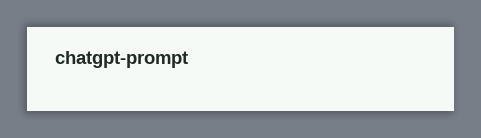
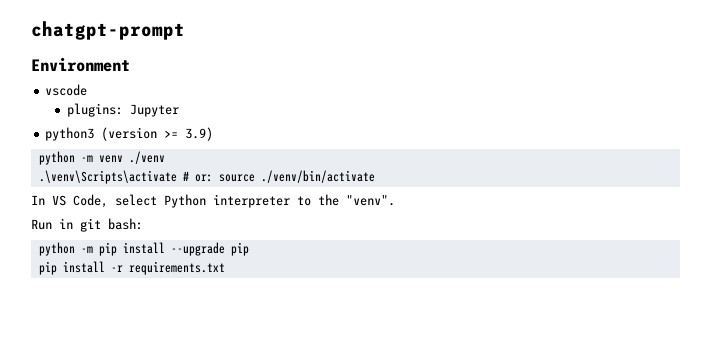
(188, 59) none -> [31,57,130,72] [45,84,88,96] [66,103,179,117] [45,127,214,141] [38,151,165,165] [38,170,375,184] [31,194,395,208] [31,218,143,232] [38,242,249,256] [38,261,225,275] // Environment // vscode // plugins: Jupyter // python3 (version >= 3.9) // python -m venv ./venv // .\venv\Scripts\activate # or: source ./venv/bin/activate // In VS Code, select Python interpreter to the "venv". // Run in git bash: // python -m pip install --upgrade pip // pip install -r requirements.txt

